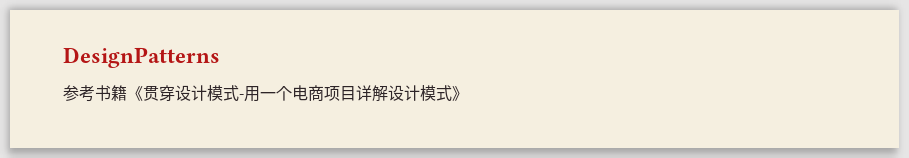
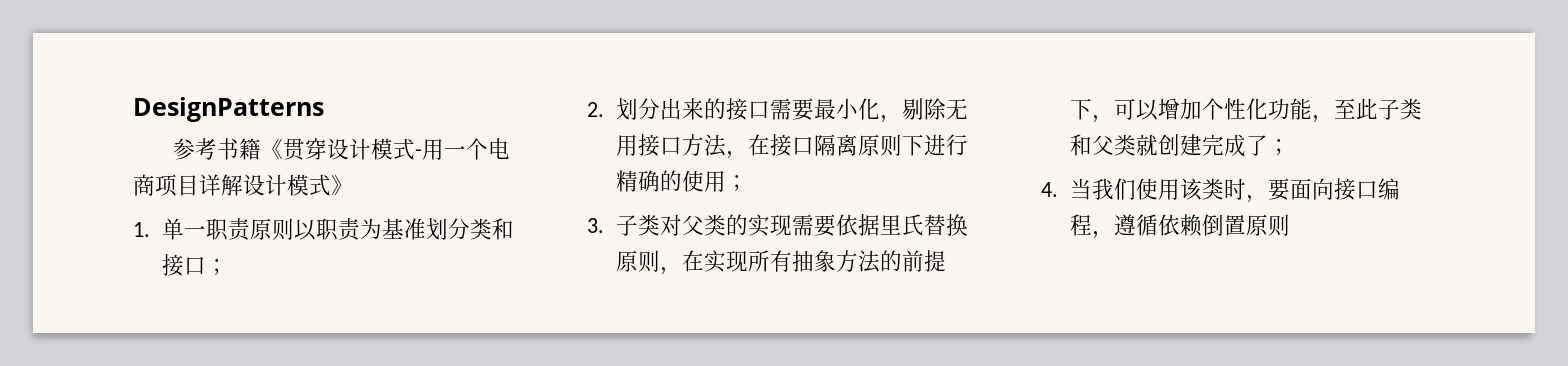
(468, 93) none -> [133,218,514,241] [161,254,228,276] [587,98,968,123] [615,134,968,159] [615,170,748,192] [587,214,968,237] [615,250,946,275] [1069,98,1422,123] [1069,134,1290,157] [1041,178,1400,203] [1069,214,1290,239] // 1.单一职责原则以职责为基准划分类和接口； // 2.划分出来的接口需要最小化，剔除无用接口方法，在接口隔离原则下进行精确的使用； // 3.子类对父类的实现需要依据里氏替换原则，在实现所有抽象方法的前提下，可以增加个性化功能，至此子类和父类就创建完成了； // 4.当我们使用该类时，要面向接口编程，遵循依赖倒置原则

